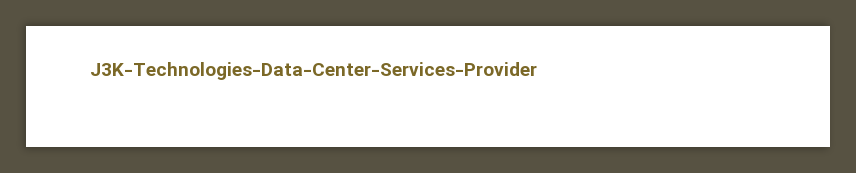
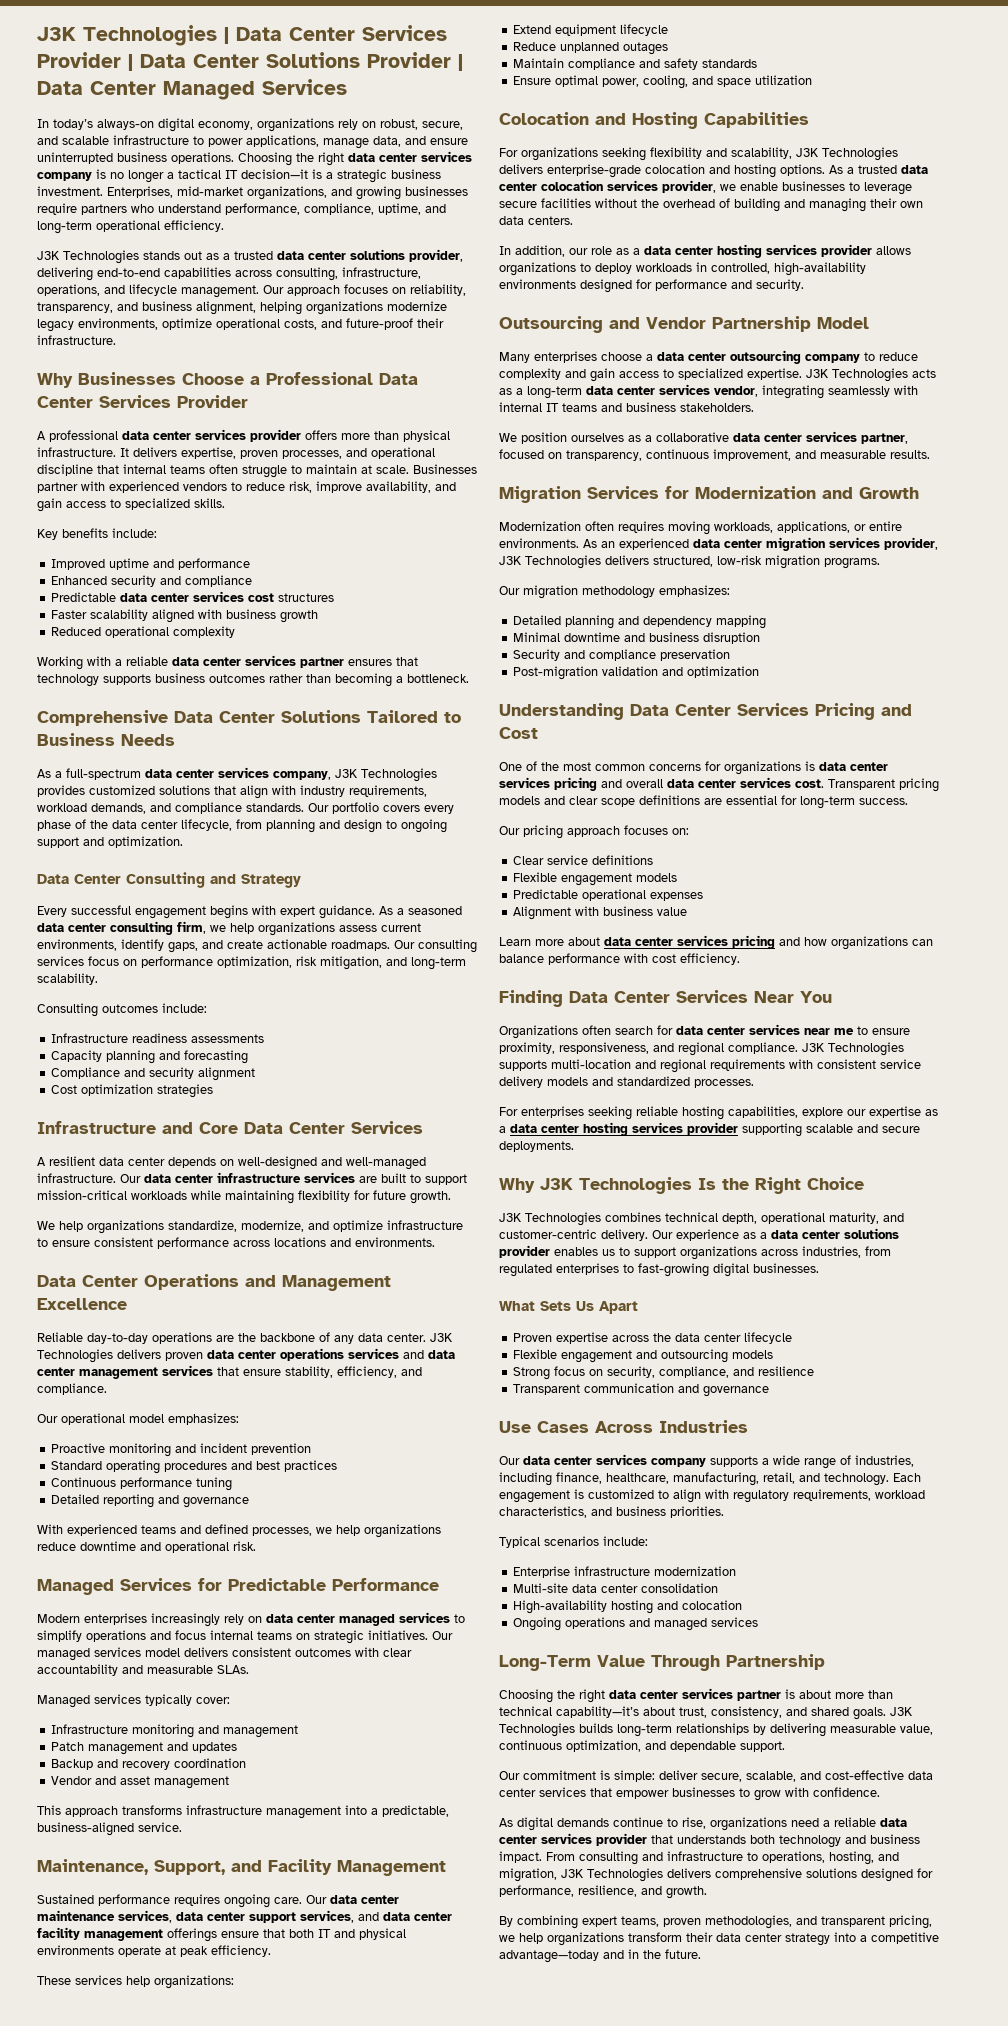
[90,62,537,80] J3K-Technologies-Data-Center-Services-Provider -> [37,25,447,46] [37,52,463,71] [37,79,347,100] [37,118,463,132] [37,135,468,149] [37,151,472,166] [37,169,441,183] [37,186,468,200] [37,203,446,215] [37,220,224,234] [37,249,463,264] [37,267,421,281] [37,284,466,298] [37,301,447,315] [37,318,444,332] [37,335,116,345] [37,372,418,388] [37,395,248,408] [37,429,450,442] [37,447,435,459] [37,464,477,478] [37,481,456,493] [37,498,225,512] [37,528,157,540] [51,558,251,570] [51,575,253,587] [51,591,335,602] [51,609,319,623] [51,626,236,638] [37,655,418,670] [37,673,469,687] [37,710,461,726] [37,733,175,746] [37,767,437,782] [37,785,427,799] [37,802,454,814] [37,819,447,833] [37,836,183,848] [37,872,301,888] [37,905,462,919] [37,921,421,936] [37,939,477,953] [37,956,466,970] [37,973,98,985] [37,1003,207,1017] [51,1033,265,1043] [51,1050,249,1064] [51,1067,256,1081] [51,1084,214,1098] [37,1121,423,1134] [37,1156,426,1170] [37,1172,467,1185] [37,1190,451,1204] [37,1220,463,1234] [37,1237,435,1249] [37,1274,391,1291] [37,1298,127,1310] [37,1332,453,1344] [37,1348,455,1363] [37,1365,422,1379] [37,1383,107,1395] [37,1413,239,1425] [51,1443,312,1457] [51,1460,338,1474] [51,1477,233,1491] [51,1494,250,1508] [37,1524,441,1538] [37,1541,256,1553] [37,1578,439,1595] [37,1612,465,1627] [37,1630,453,1644] [37,1647,412,1661] [37,1664,249,1676] [37,1694,230,1708] [51,1724,299,1738] [51,1742,238,1755] [51,1758,247,1770] [51,1776,230,1789] [37,1805,449,1819] [37,1822,182,1836] [37,1859,446,1876] [37,1894,399,1908] [37,1910,452,1923] [37,1927,406,1942] [37,1945,271,1957] [37,1975,234,1989] [513,24,669,36] [513,42,669,55] [513,58,758,70] [513,75,813,89] [499,112,809,129] [499,147,898,161] [499,164,928,178] [499,180,912,195] [499,198,923,212] [499,216,573,225] [499,244,911,258] [499,262,866,276] [499,279,804,293] [499,316,869,333] [499,350,918,364] [499,368,936,382] [499,384,918,399] [499,402,754,412] [499,431,908,444] [499,449,930,461] [499,486,919,503] [499,521,902,535] [499,537,938,551] [499,555,880,569] [499,585,730,599] [513,615,767,629] [513,632,761,644] [513,649,731,661] [513,666,760,680] [499,703,912,720] [499,727,538,739] [499,761,888,775] [499,777,939,792] [499,795,908,809] [499,825,689,839] [513,855,654,865] [513,872,678,886] [513,889,704,901] [513,906,688,920] [499,935,933,950] [499,953,740,965] [499,990,832,1007] [499,1024,910,1039] [499,1042,904,1056] [499,1059,921,1073] [499,1076,754,1088] [499,1106,938,1120] [499,1122,920,1137] [499,1141,574,1152] [499,1177,864,1194] [499,1212,904,1226] [499,1228,899,1241] [499,1245,891,1260] [499,1263,819,1277] [499,1301,638,1314] [513,1332,793,1344] [513,1349,774,1363] [513,1366,815,1380] [513,1383,770,1397] [499,1420,748,1433] [499,1454,914,1469] [499,1472,921,1486] [499,1489,925,1503] [499,1506,724,1518] [499,1536,648,1548] [513,1566,737,1578] [513,1583,719,1593] [513,1600,743,1614] [513,1617,759,1631] [499,1654,825,1671] [499,1688,893,1703] [499,1706,913,1720] [499,1723,933,1737] [499,1740,785,1752] [499,1770,933,1782] [499,1787,880,1801] [499,1817,907,1831] [499,1833,920,1848] [499,1851,899,1865] [499,1868,933,1882] [499,1885,707,1899] [499,1915,932,1929] [499,1932,939,1946] [499,1949,701,1963] J3K Technologies | Data Center Services Provider | Data Center Solutions Provider | Data Center Managed Services // In today’s always-on digital economy, organizations rely on robust, secure, and scalable infrastructure to power applications, manage data, and ensure uninterrupted business operations. Choosing the right data center services company is no longer a tactical IT decision—it is a strategic business investment. Enterprises, mid-market organizations, and growing businesses require partners who understand performance, compliance, uptime, and long-term operational efficiency. // J3K Technologies stands out as a trusted data center solutions provider, delivering end-to-end capabilities across consulting, infrastructure, operations, and lifecycle management. Our approach focuses on reliability, transparency, and business alignment, helping organizations modernize legacy environments, optimize operational costs, and future-proof their infrastructure. // Why Businesses Choose a Professional Data Center Services Provider // A professional data center services provider offers more than physical infrastructure. It delivers expertise, proven processes, and operational discipline that internal teams often struggle to maintain at scale. Businesses partner with experienced vendors to reduce risk, improve availability, and gain access to specialized skills. // Key benefits include: // Improved uptime and performance // Enhanced security and compliance // Predictable data center services cost structures // Faster scalability aligned with business growth // Reduced operational complexity // Working with a reliable data center services partner ensures that technology supports business outcomes rather than becoming a bottleneck. // Comprehensive Data Center Solutions Tailored to Business Needs // As a full-spectrum data center services company, J3K Technologies provides customized solutions that align with industry requirements, workload demands, and compliance standards. Our portfolio covers every phase of the data center lifecycle, from planning and design to ongoing support and optimization. // Data Center Consulting and Strategy // Every successful engagement begins with expert guidance. As a seasoned data center consulting firm, we help organizations assess current environments, identify gaps, and create actionable roadmaps. Our consulting services focus on performance optimization, risk mitigation, and long-term scalability. // Consulting outcomes include: // Infrastructure readiness assessments // Capacity planning and forecasting // Compliance and security alignment // Cost optimization strategies // Infrastructure and Core Data Center Services // A resilient data center depends on well-designed and well-managed infrastructure. Our data center infrastructure services are built to support mission-critical workloads while maintaining flexibility for future growth. // We help organizations standardize, modernize, and optimize infrastructure to ensure consistent performance across locations and environments. // Data Center Operations and Management Excellence // Reliable day-to-day operations are the backbone of any data center. J3K Technologies delivers proven data center operations services and data center management services that ensure stability, efficiency, and compliance. // Our operational model emphasizes: // Proactive monitoring and incident prevention // Standard operating procedures and best practices // Continuous performance tuning // Detailed reporting and governance // With experienced teams and defined processes, we help organizations reduce downtime and operational risk. // Managed Services for Predictable Performance // Modern enterprises increasingly rely on data center managed services to simplify operations and focus internal teams on strategic initiatives. Our managed services model delivers consistent outcomes with clear accountability and measurable SLAs. // Managed services typically cover: // Infrastructure monitoring and management // Patch management and updates // Backup and recovery coordination // Vendor and asset management // This approach transforms infrastructure management into a predictable, business-aligned service. // Maintenance, Support, and Facility Management // Sustained performance requires ongoing care. Our data center maintenance services, data center support services, and data center facility management offerings ensure that both IT and physical environments operate at peak efficiency. // These services help organizations: // Extend equipment lifecycle // Reduce unplanned outages // Maintain compliance and safety standards // Ensure optimal power, cooling, and space utilization // Colocation and Hosting Capabilities // For organizations seeking flexibility and scalability, J3K Technologies delivers enterprise-grade colocation and hosting options. As a trusted data center colocation services provider, we enable businesses to leverage secure facilities without the overhead of building and managing their own data centers. // In addition, our role as a data center hosting services provider allows organizations to deploy workloads in controlled, high-availability environments designed for performance and security. // Outsourcing and Vendor Partnership Model // Many enterprises choose a data center outsourcing company to reduce complexity and gain access to specialized expertise. J3K Technologies acts as a long-term data center services vendor, integrating seamlessly with internal IT teams and business stakeholders. // We position ourselves as a collaborative data center services partner, focused on transparency, continuous improvement, and measurable results. // Migration Services for Modernization and Growth // Modernization often requires moving workloads, applications, or entire environments. As an experienced data center migration services provider, J3K Technologies delivers structured, low-risk migration programs. // Our migration methodology emphasizes: // Detailed planning and dependency mapping // Minimal downtime and business disruption // Security and compliance preservation // Post-migration validation and optimization // Understanding Data Center Services Pricing and Cost // One of the most common concerns for organizations is data center services pricing and overall data center services cost. Transparent pricing models and clear scope definitions are essential for long-term success. // Our pricing approach focuses on: // Clear service definitions // Flexible engagement models // Predictable operational expenses // Alignment with business value // Learn more about data center services pricing and how organizations can balance performance with cost efficiency. // Finding Data Center Services Near You // Organizations often search for data center services near me to ensure proximity, responsiveness, and regional compliance. J3K Technologies supports multi-location and regional requirements with consistent service delivery models and standardized processes. // For enterprises seeking reliable hosting capabilities, explore our expertise as a data center hosting services provider supporting scalable and secure deployments. // Why J3K Technologies Is the Right Choice // J3K Technologies combines technical depth, operational maturity, and customer-centric delivery. Our experience as a data center solutions provider enables us to support organizations across industries, from regulated enterprises to fast-growing digital businesses. // What Sets Us Apart // Proven expertise across the data center lifecycle // Flexible engagement and outsourcing models // Strong focus on security, compliance, and resilience // Transparent communication and governance // Use Cases Across Industries // Our data center services company supports a wide range of industries, including finance, healthcare, manufacturing, retail, and technology. Each engagement is customized to align with regulatory requirements, workload characteristics, and business priorities. // Typical scenarios include: // Enterprise infrastructure modernization // Multi-site data center consolidation // High-availability hosting and colocation // Ongoing operations and managed services // Long-Term Value Through Partnership // Choosing the right data center services partner is about more than technical capability—it’s about trust, consistency, and shared goals. J3K Technologies builds long-term relationships by delivering measurable value, continuous optimization, and dependable support. // Our commitment is simple: deliver secure, scalable, and cost-effective data center services that empower businesses to grow with confidence. // As digital demands continue to rise, organizations need a reliable data center services provider that understands both technology and business impact. From consulting and infrastructure to operations, hosting, and migration, J3K Technologies delivers comprehensive solutions designed for performance, resilience, and growth. // By combining expert teams, proven methodologies, and transparent pricing, we help organizations transform their data center strategy into a competitive advantage—today and in the future.

